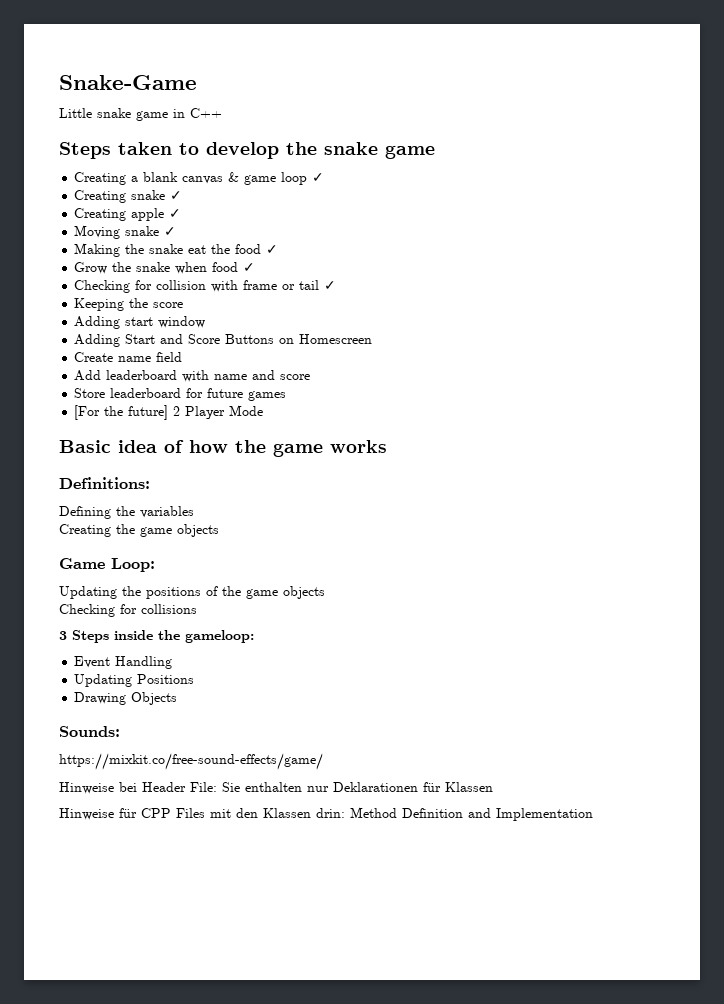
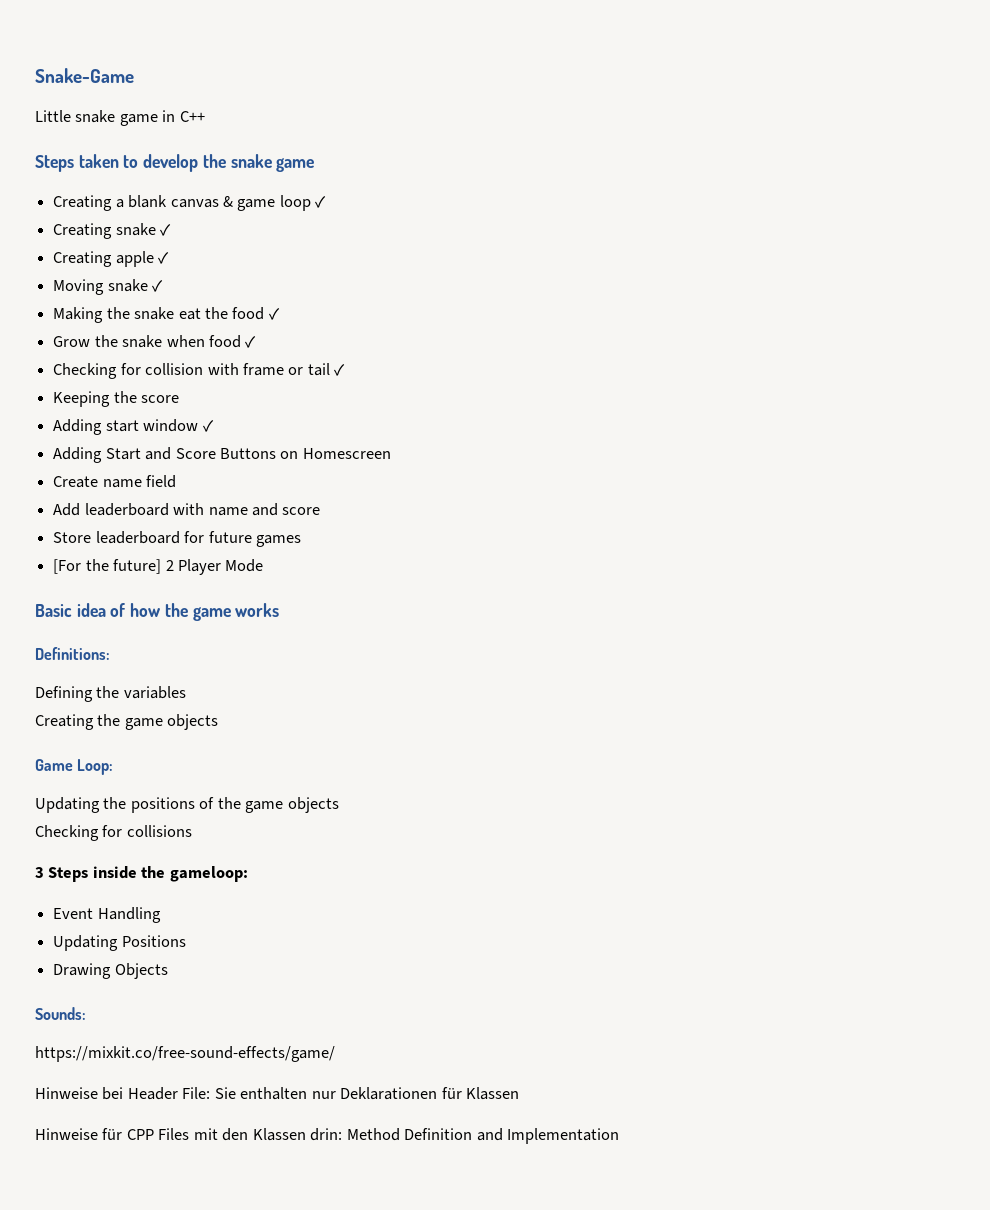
(206, 322) none -> [202,420,214,432] ✓

